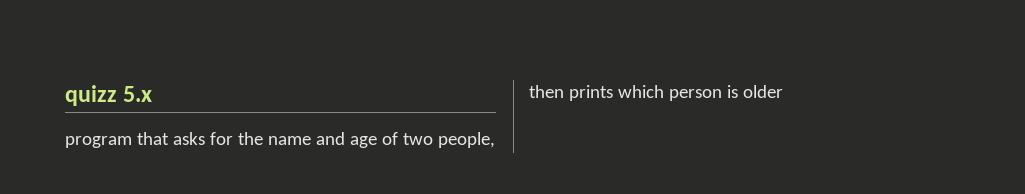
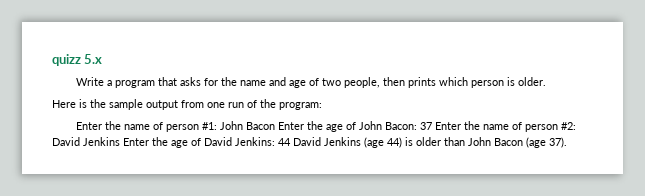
(153, 94) none -> [76,77,113,86] Write a
[742,85,783,98] older -> [518,77,547,86] [52,99,322,110] [76,121,577,132] [52,137,567,148] older. // Here is the sample output from one run of the program: // Enter the name of person #1: John Bacon Enter the age of John Bacon: 37 Enter the name of person #2: David Jenkins Enter the age of David Jenkins: 44 David Jenkins (age 44) is older than John Bacon (age 37).

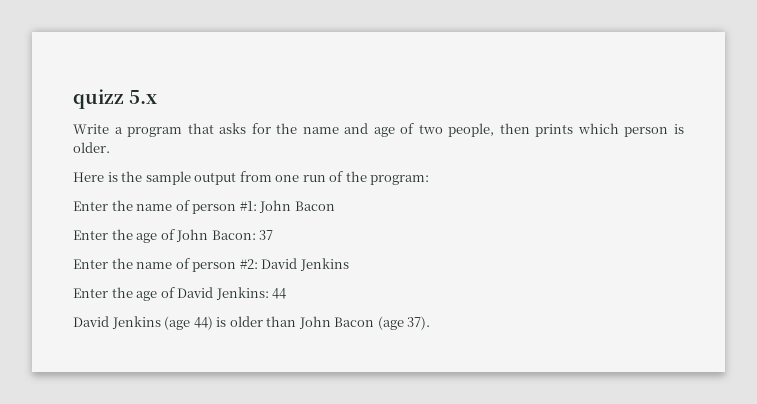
(276, 126) none -> (335, 206) //
(433, 126) none -> (274, 235) //
(120, 141) none -> (349, 264) //
(291, 142) none -> (287, 293) //

